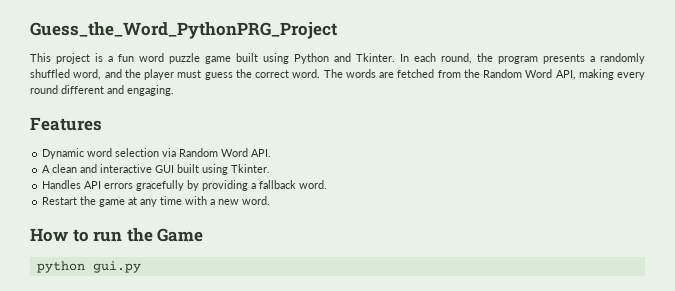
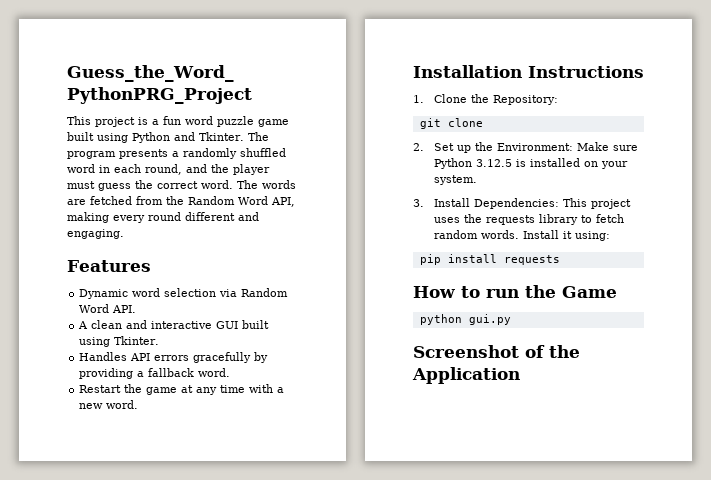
[400,53,493,64] In each round, the -> [247,132,269,141] The
[73,69,102,80] word, -> [67,164,182,175] word in each round,
(271, 200) none -> [413,65,644,78] [413,94,559,105] [419,118,483,129] [413,142,639,153] [434,158,629,169] [434,175,478,185] [413,198,632,209] [434,214,625,225] [434,230,611,241] [419,254,560,265] // Installation Instructions // 1. Clone the Repository: // git clone // 2. Set up the Environment: Make sure Python 3.12.5 is installed on your system. // 3. Install Dependencies: This project uses the requests library to fetch random words. Install it using: // pip install requests
(141, 267) none -> [413,345,580,358] [412,367,520,384] // Screenshot of the Application

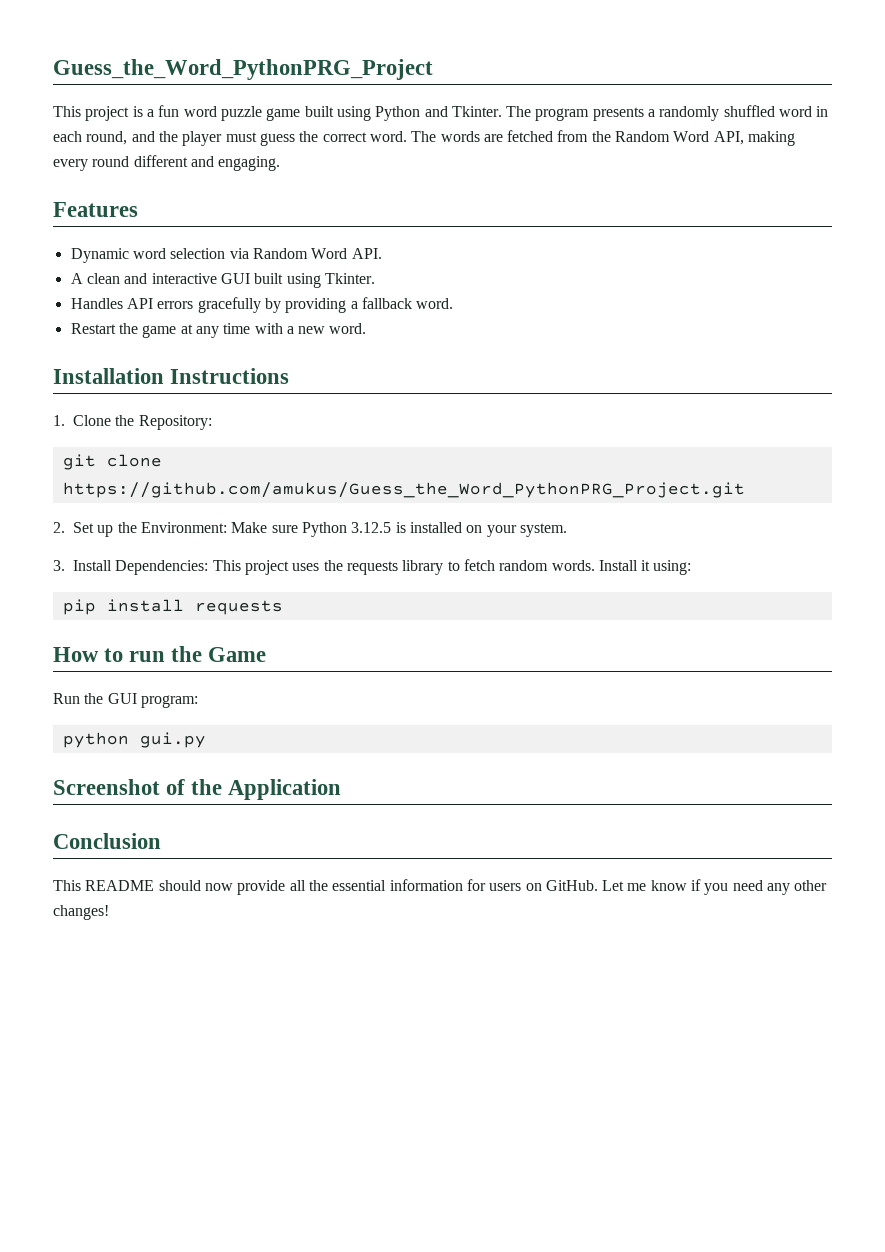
(483, 122) none -> [62,482,745,498] https://github.com/amukus/Guess_the_Word_PythonPRG_Project.git
(617, 292) none -> [53,693,198,708] // Run the GUI program:
(520, 375) none -> [53,833,161,849] [53,879,828,895] [53,905,109,920] // Conclusion // This README should now provide all the essential information for users on GitHub. Let me know if you need any other changes!

